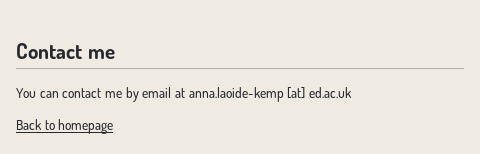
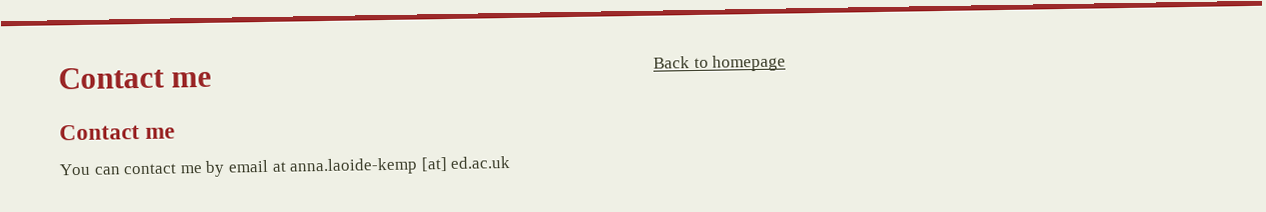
[16,43,115,59] Contact me -> [58,66,213,90] [59,124,176,141] Contact me // Contact me

